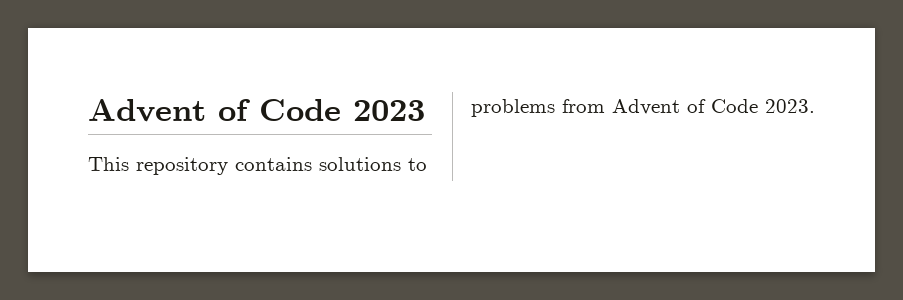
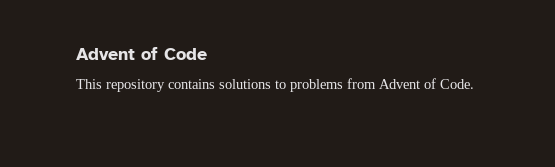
[88,99,425,122] Advent of Code 2023 -> [76,47,207,60] Advent of Code
[711,99,815,113] Code 2023. -> [440,79,474,89] Code.

